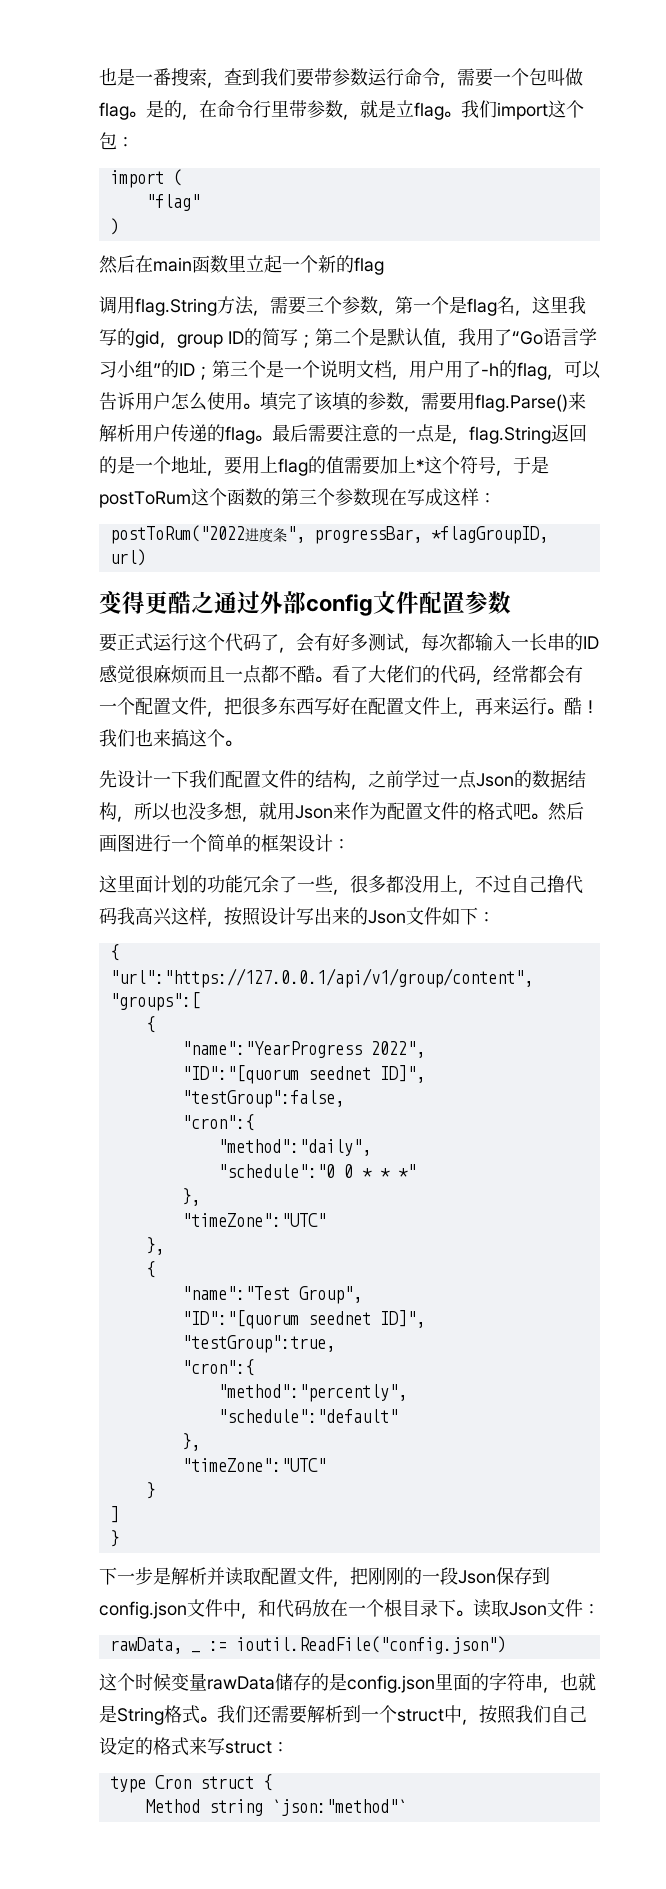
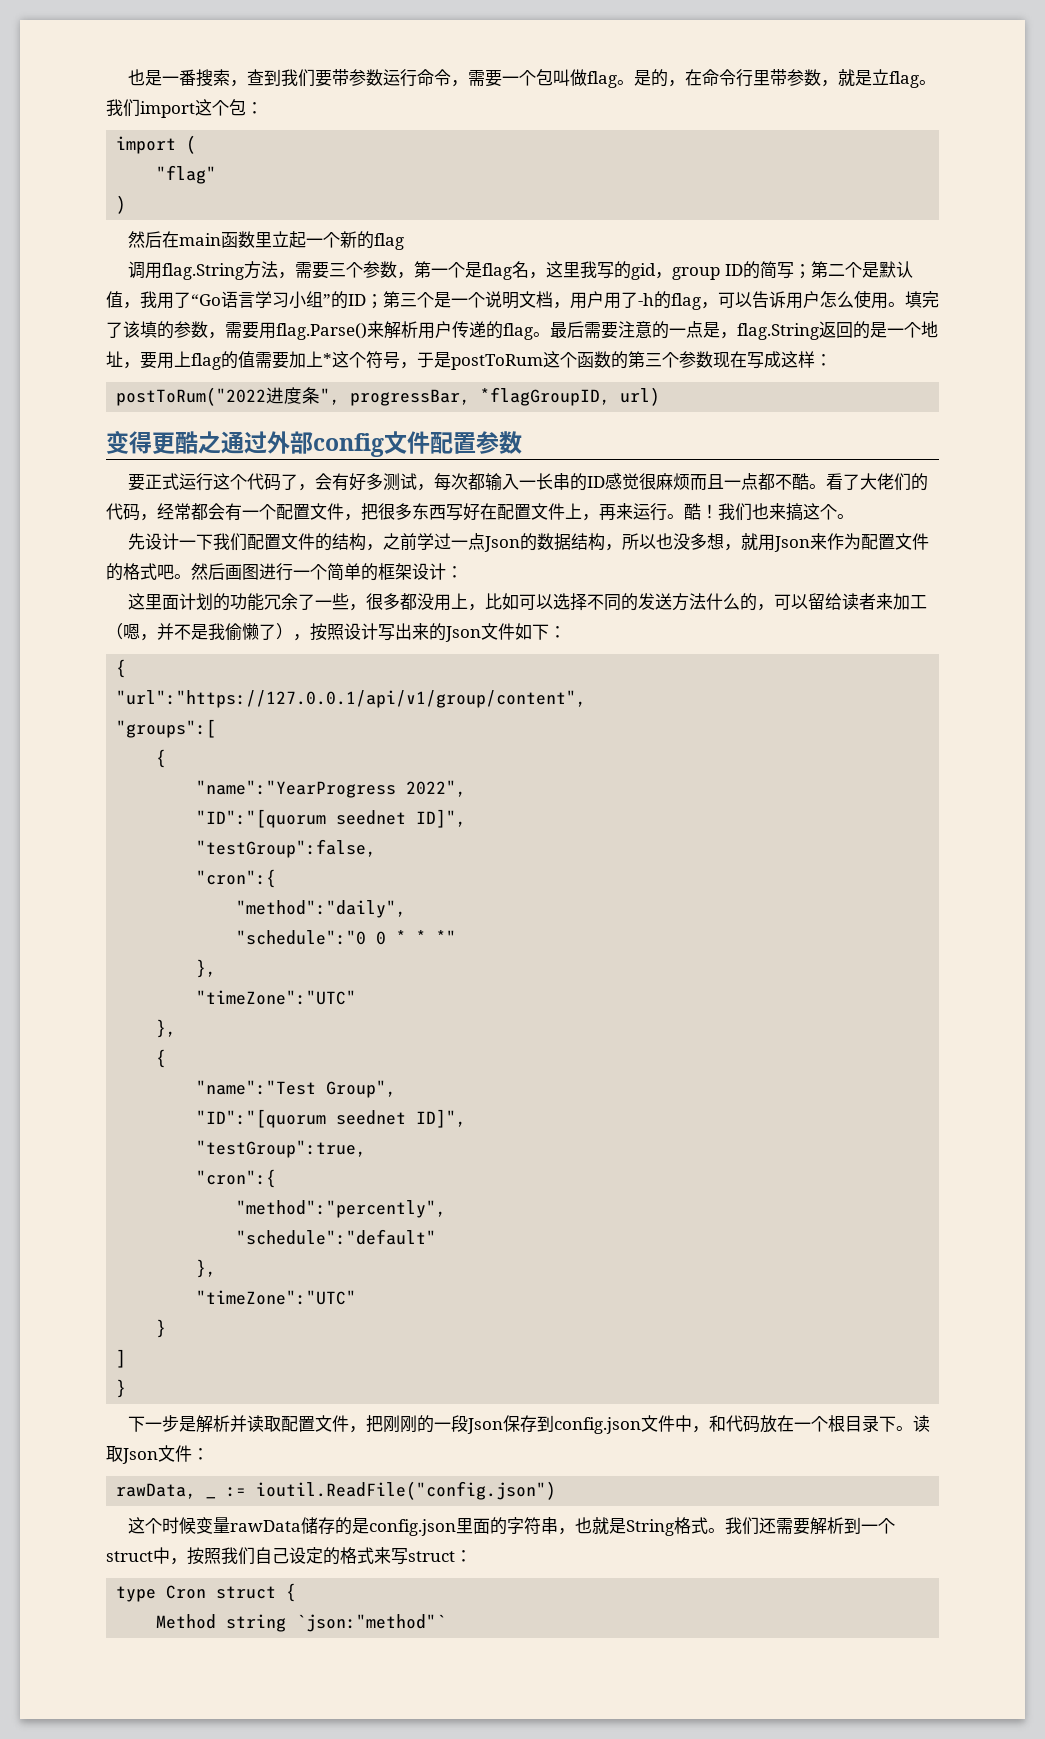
[475,875,583,894] [99,907,207,926] 不过自己撸代码我高兴这样 -> [485,593,928,611] [106,623,293,641] 比如可以选择不同的发送方法什么的，可以留给读者来加工（嗯，并不是我偷懒了）

